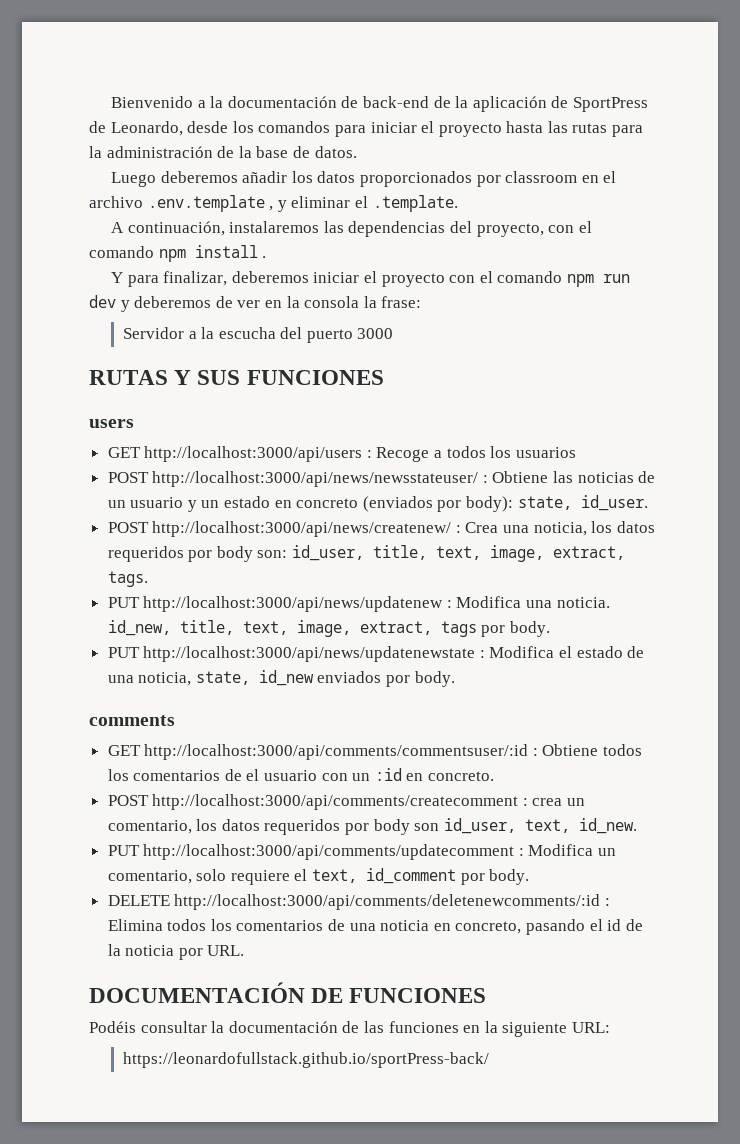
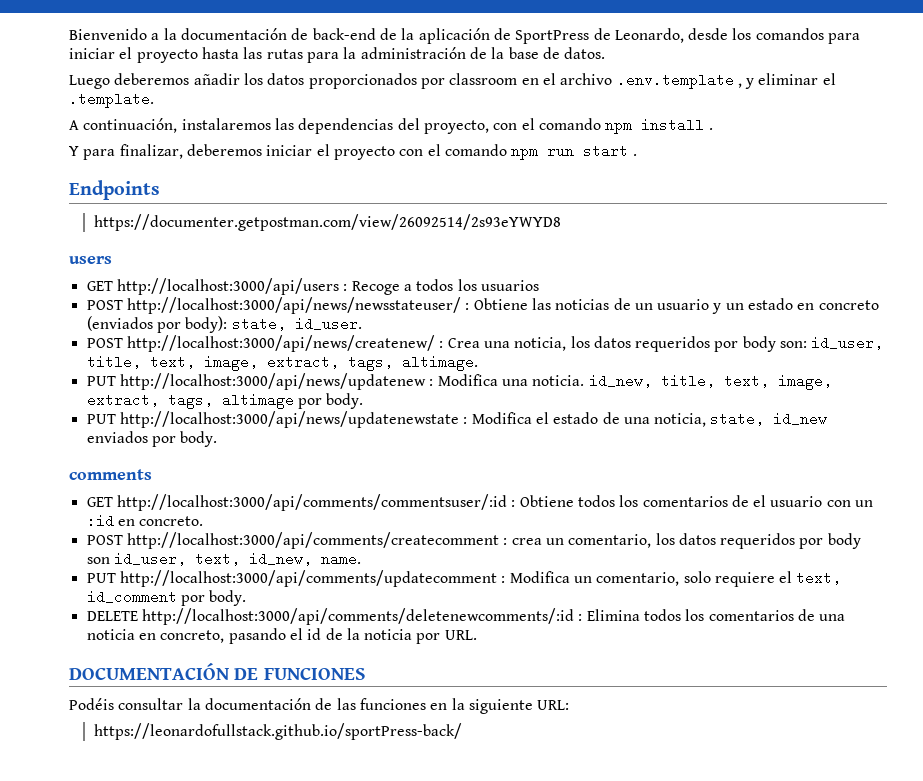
[89,295,422,312] [122,327,394,343] [89,370,384,385] dev y deberemos de ver en la consola la frase: // Servidor a la escucha del puerto 3000 // RUTAS Y SUS FUNCIONES -> [583,144,637,158] [69,180,160,200] [94,214,562,231] start . // Endpoints // https://documenter.getpostman.com/view/26092514/2s93eYWYD8
[107,571,148,587] tags. -> [347,355,478,371] tags, altimage.
[440,621,477,637] tags -> [167,393,294,409] tags, altimage
[578,818,637,834] id_new. -> [248,552,361,566] id_new, name.

